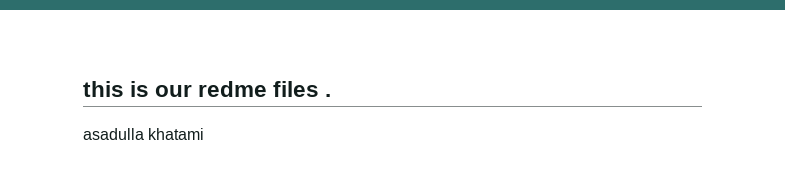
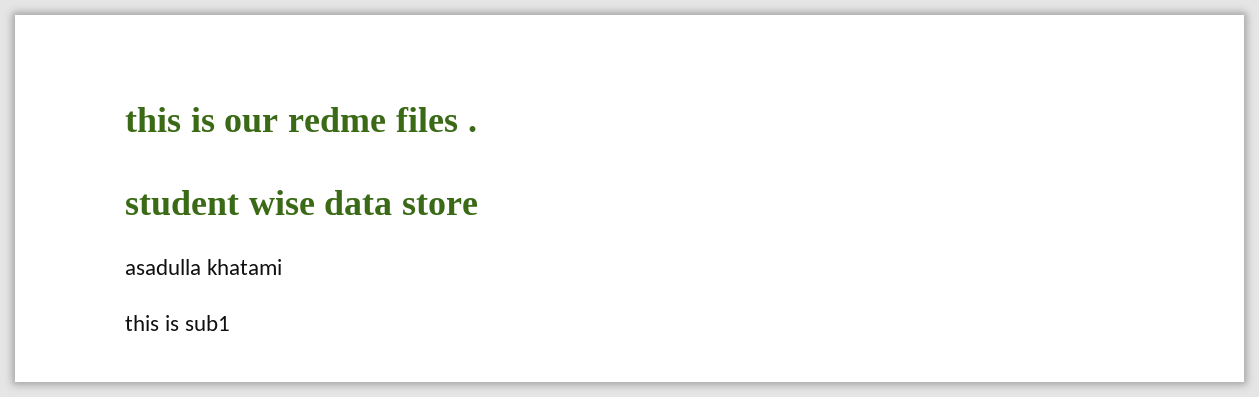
(332, 95) none -> [125,190,479,215] // student wise data store
(205, 134) none -> [125,315,231,331] // this is sub1

